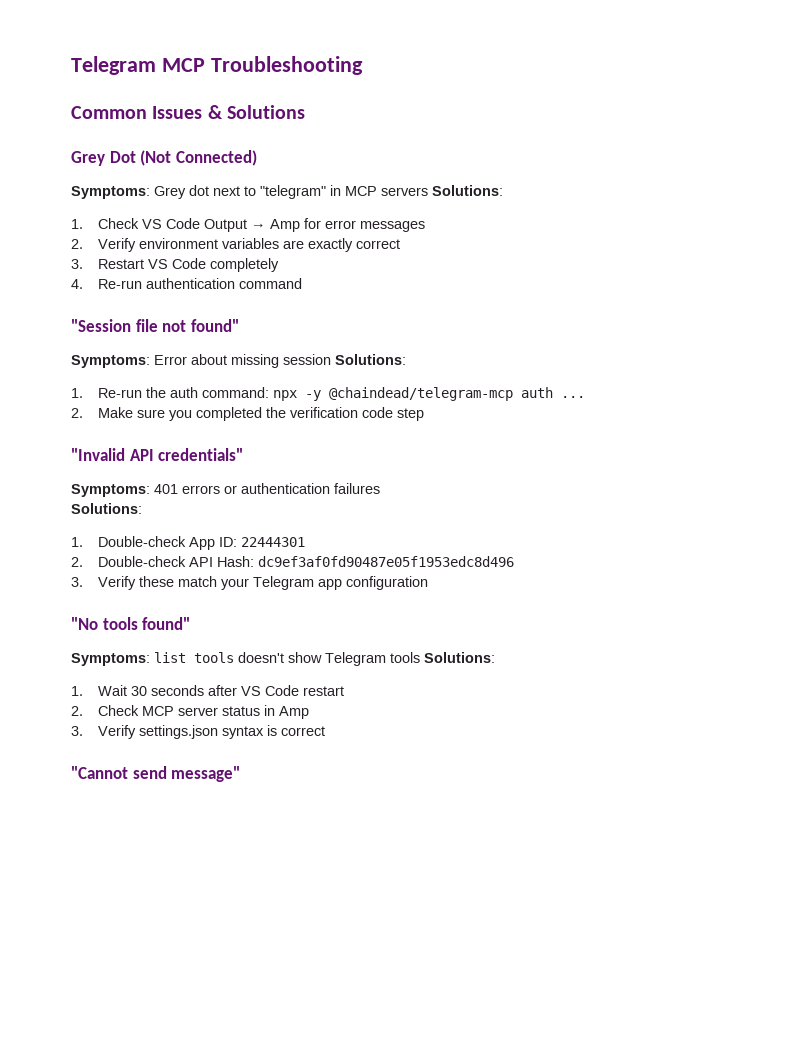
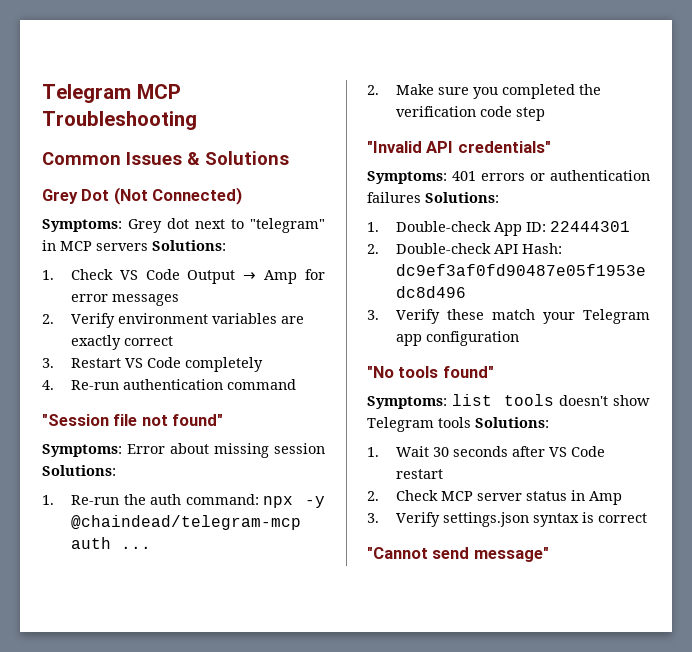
(380, 488) // -> (421, 197) none

